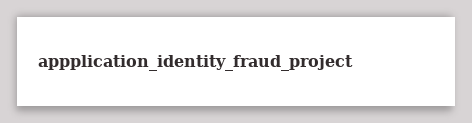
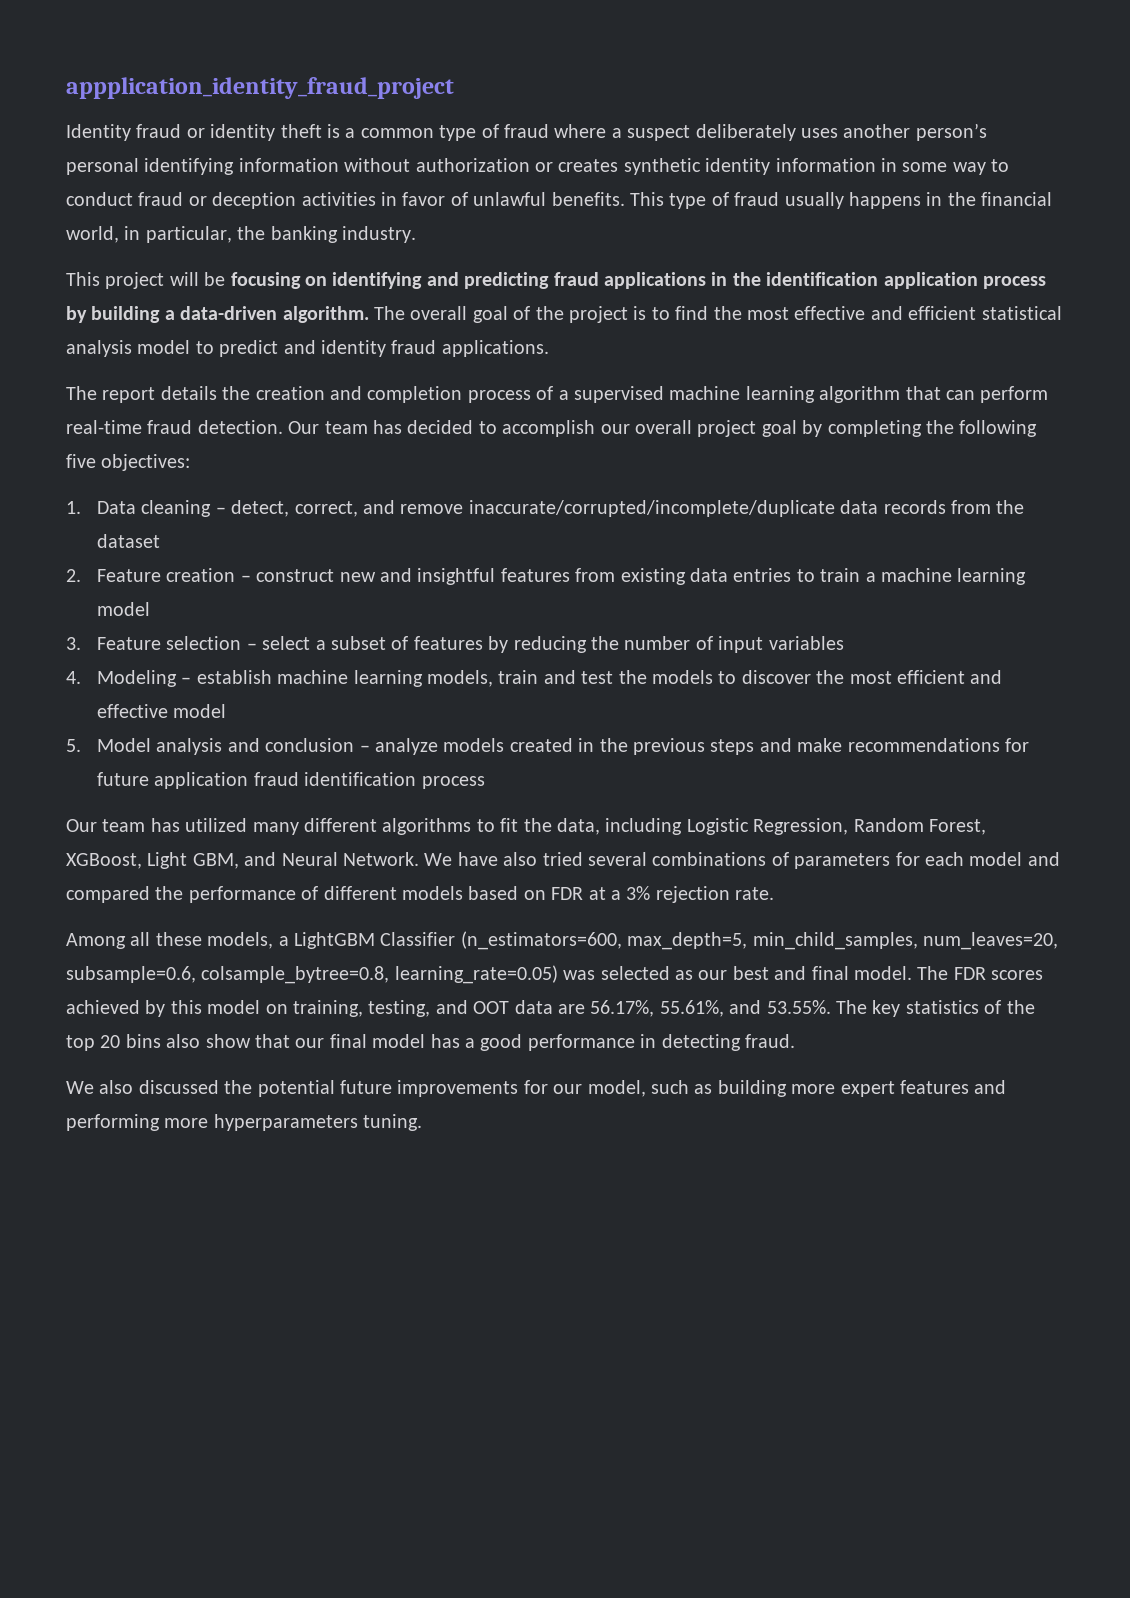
(353, 63) none -> [66,123,987,141] [66,158,1010,175] [66,192,1053,209] [66,226,416,243] [66,272,1046,289] [66,306,1062,323] [66,340,549,357] [66,386,1049,403] [66,420,1038,437] [66,454,191,471] [66,500,1025,517] [96,534,160,548] [66,568,1027,585] [96,602,150,616] [66,636,844,653] [66,670,1003,687] [96,704,227,718] [66,738,1029,755] [96,772,485,789] [66,818,986,835] [66,852,1060,869] [66,886,775,903] [66,931,1058,950] [66,965,1044,984] [66,1000,1035,1017] [66,1034,795,1051] [66,1080,1007,1097] [66,1114,423,1131] // Identity fraud or identity theft is a common type of fraud where a suspect deliberately uses another person’s personal identifying information without authorization or creates synthetic identity information in some way to conduct fraud or deception activities in favor of unlawful benefits. This type of fraud usually happens in the financial world, in particular, the banking industry. // This project will be focusing on identifying and predicting fraud applications in the identification application process by building a data-driven algorithm. The overall goal of the project is to find the most effective and efficient statistical analysis model to predict and identity fraud applications. // The report details the creation and completion process of a supervised machine learning algorithm that can perform real-time fraud detection. Our team has decided to accomplish our overall project goal by completing the following five objectives: // 1. Data cleaning – detect, correct, and remove inaccurate/corrupted/incomplete/duplicate data records from the dataset // 2. Feature creation – construct new and insightful features from existing data entries to train a machine learning model // 3. Feature selection – select a subset of features by reducing the number of input variables // 4. Modeling – establish machine learning models, train and test the models to discover the most efficient and effective model // 5. Model analysis and conclusion – analyze models created in the previous steps and make recommendations for future application fraud identification process // Our team has utilized many different algorithms to fit the data, including Logistic Regression, Random Forest, XGBoost, Light GBM, and Neural Network. We have also tried several combinations of parameters for each model and compared the performance of different models based on FDR at a 3% rejection rate. // Among all these models, a LightGBM Classifier (n_estimators=600, max_depth=5, min_child_samples, num_leaves=20, subsample=0.6, colsample_bytree=0.8, learning_rate=0.05) was selected as our best and final model. The FDR scores achieved by this model on training, testing, and OOT data are 56.17%, 55.61%, and 53.55%. The key statistics of the top 20 bins also show that our final model has a good performance in detecting fraud. // We also discussed the potential future improvements for our model, such as building more expert features and performing more hyperparameters tuning.

